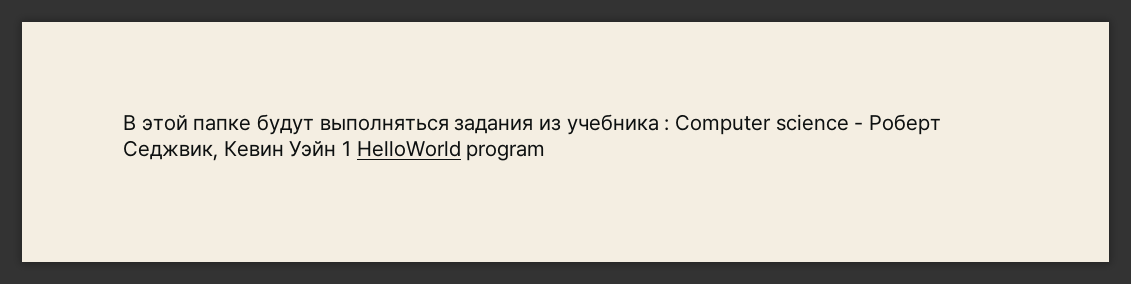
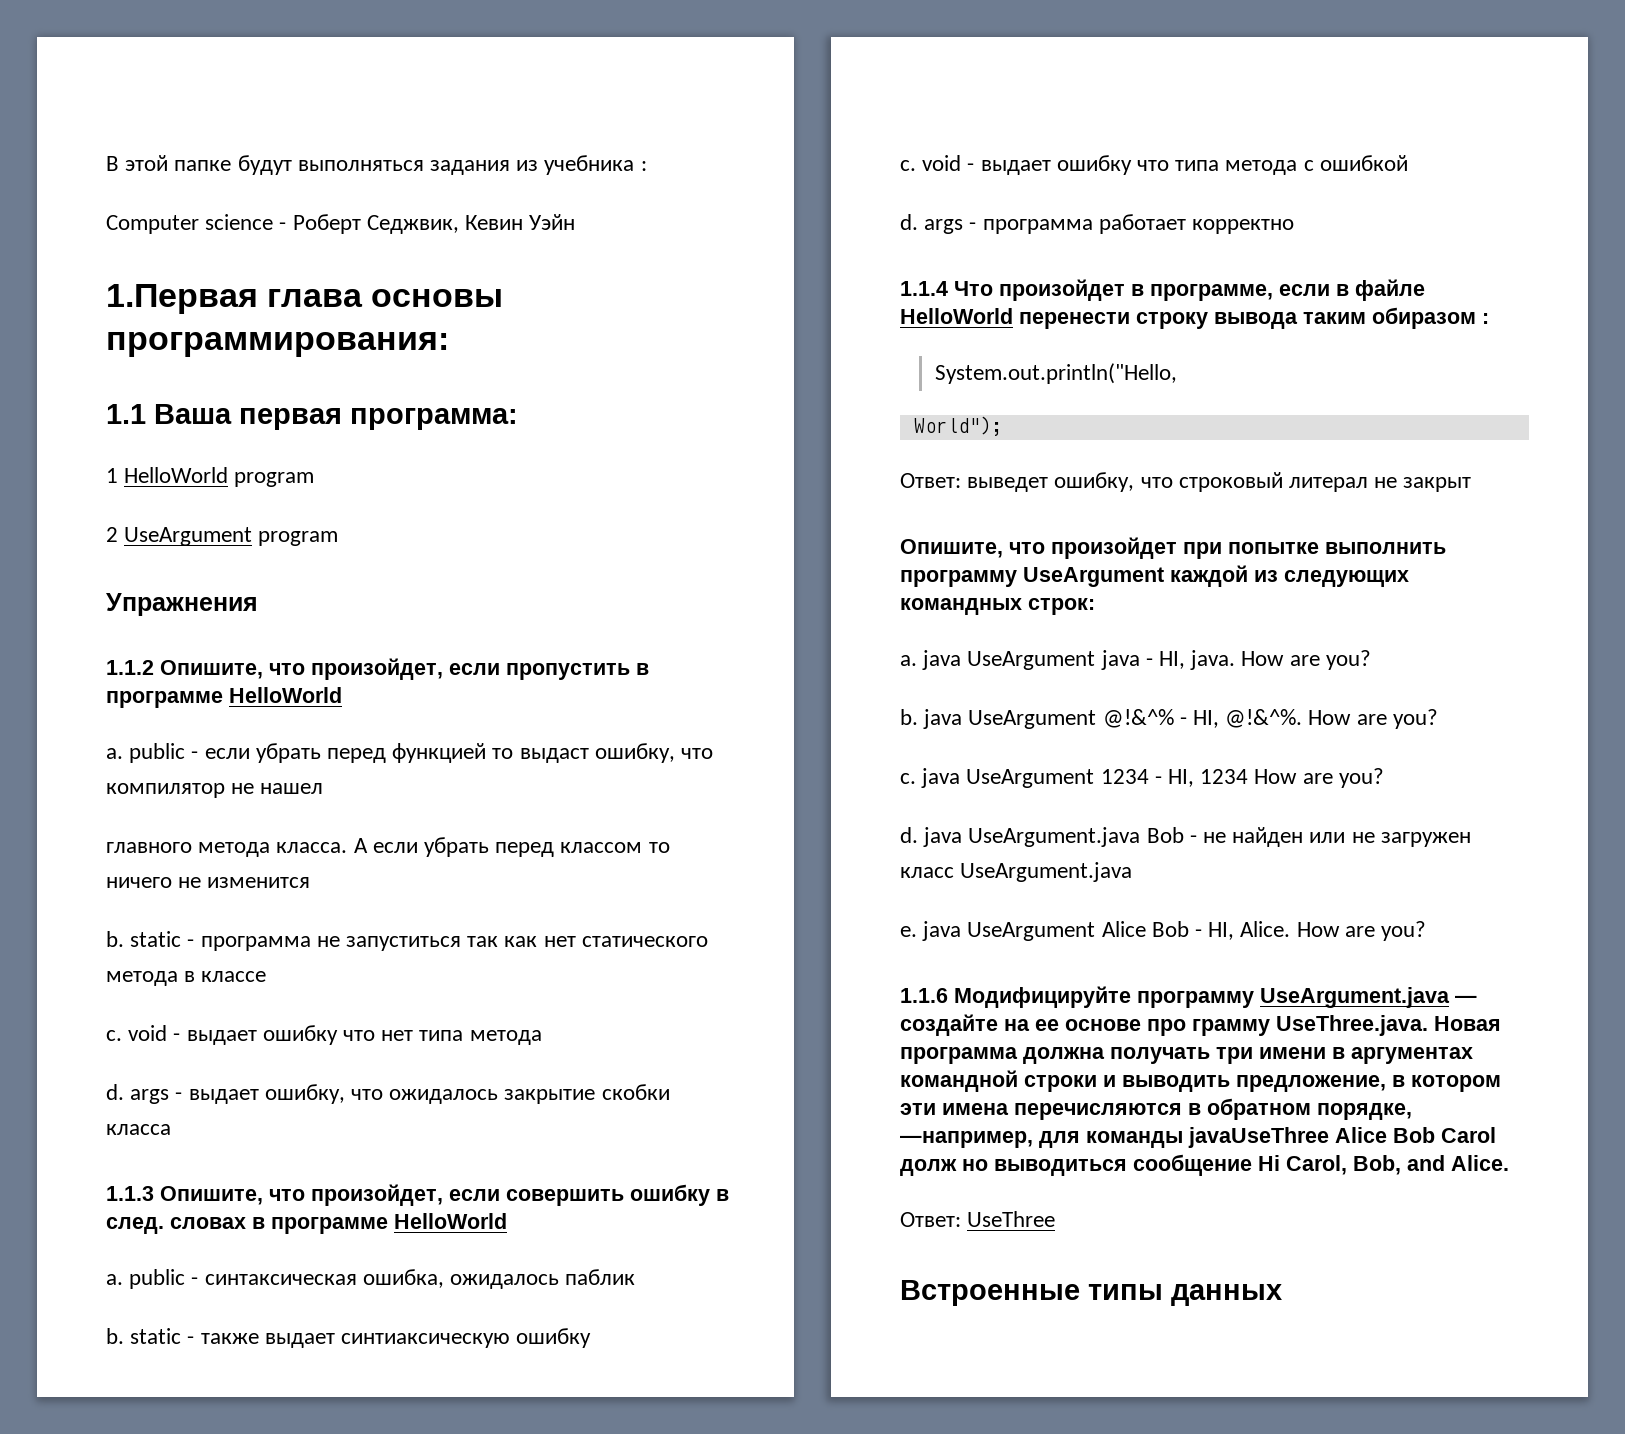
(670, 125) none -> (647, 166) //
[342,141,546,161] 1 HelloWorld program -> [106,284,504,314] [106,332,449,357] [106,404,518,430] [106,467,315,487] [106,527,339,546] [106,593,258,616] [106,658,649,680] [106,687,342,708] [106,743,714,763] [106,783,324,798] [106,837,670,857] [106,877,311,888] [106,931,708,951] [106,971,267,986] [106,1025,542,1045] [106,1084,670,1104] [106,1124,171,1135] [106,1184,729,1206] [106,1213,507,1234] [106,1269,636,1289] [106,1328,592,1348] [900,155,1408,175] [900,214,1295,234] [900,279,1425,301] [900,307,1489,329] [935,363,1178,384] [913,416,1002,436] [900,472,1472,492] [900,537,1446,559] [900,565,1409,587] [900,598,1095,615] [900,650,1371,670] [900,709,1438,729] [900,768,1384,788] [900,827,1471,847] [900,862,1133,882] [900,921,1427,941] [900,986,1477,1008] [900,1014,1501,1036] [900,1047,1473,1064] [900,1070,1501,1092] [900,1098,1412,1120] [900,1127,1496,1148] [900,1154,1509,1176] [900,1211,1056,1227] [900,1280,1282,1306] // 1.Первая глава основы программирования: // 1.1 Ваша первая программа: // 1 HelloWorld program // 2 UseArgument program // Упражнения // 1.1.2 Опишите, что произойдет, если пропустить в программе HelloWorld // a. public - если убрать перед функцией то выдаст ошибку, что компилятор не нашел // главного метода класса. А если убрать перед классом то ничего не изменится // b. static - программа не запуститься так как нет статического метода в классе // c. void - выдает ошибку что нет типа метода // d. args - выдает ошибку, что ожидалось закрытие скобки класса // 1.1.3 Опишите, что произойдет, если совершить ошибку в след. словах в программе HelloWorld // a. public - синтаксическая ошибка, ожидалось паблик // b. static - также выдает синтиаксическую ошибку // c. void - выдает ошибку что типа метода с ошибкой // d. args - программа работает корректно // 1.1.4 Что произойдет в программе, если в файле HelloWorld перенести строку вывода таким обиразом : // System.out.println("Hello, // World"); // Ответ: выведет ошибку, что строковый литерал не закрыт // Опишите, что произойдет при попытке выполнить программу UseArgument каждой из следующих командных строк: // a. java UseArgument java - HI, java. How are you? // b. java UseArgument @!&^% - HI, @!&^%. How are you? // c. java UseArgument 1234 - HI, 1234 How are you? // d. java UseArgument.java Bob - не найден или не загружен класс UseArgument.java // e. java UseArgument Alice Bob - HI, Alice. How are you? // 1.1.6 Модифицируйте программу UseArgument.java — создайте на ее основе про грамму UseThree.java. Новая программа должна получать три имени в аргументах командной строки и выводить предложение, в котором эти имена перечисляются в обратном порядке, —например, для команды javaUseThree Alice Bob Carol долж но выводиться сообщение Hi Carol, Bob, and Alice. // Ответ: UseThree // Встроенные типы данных

